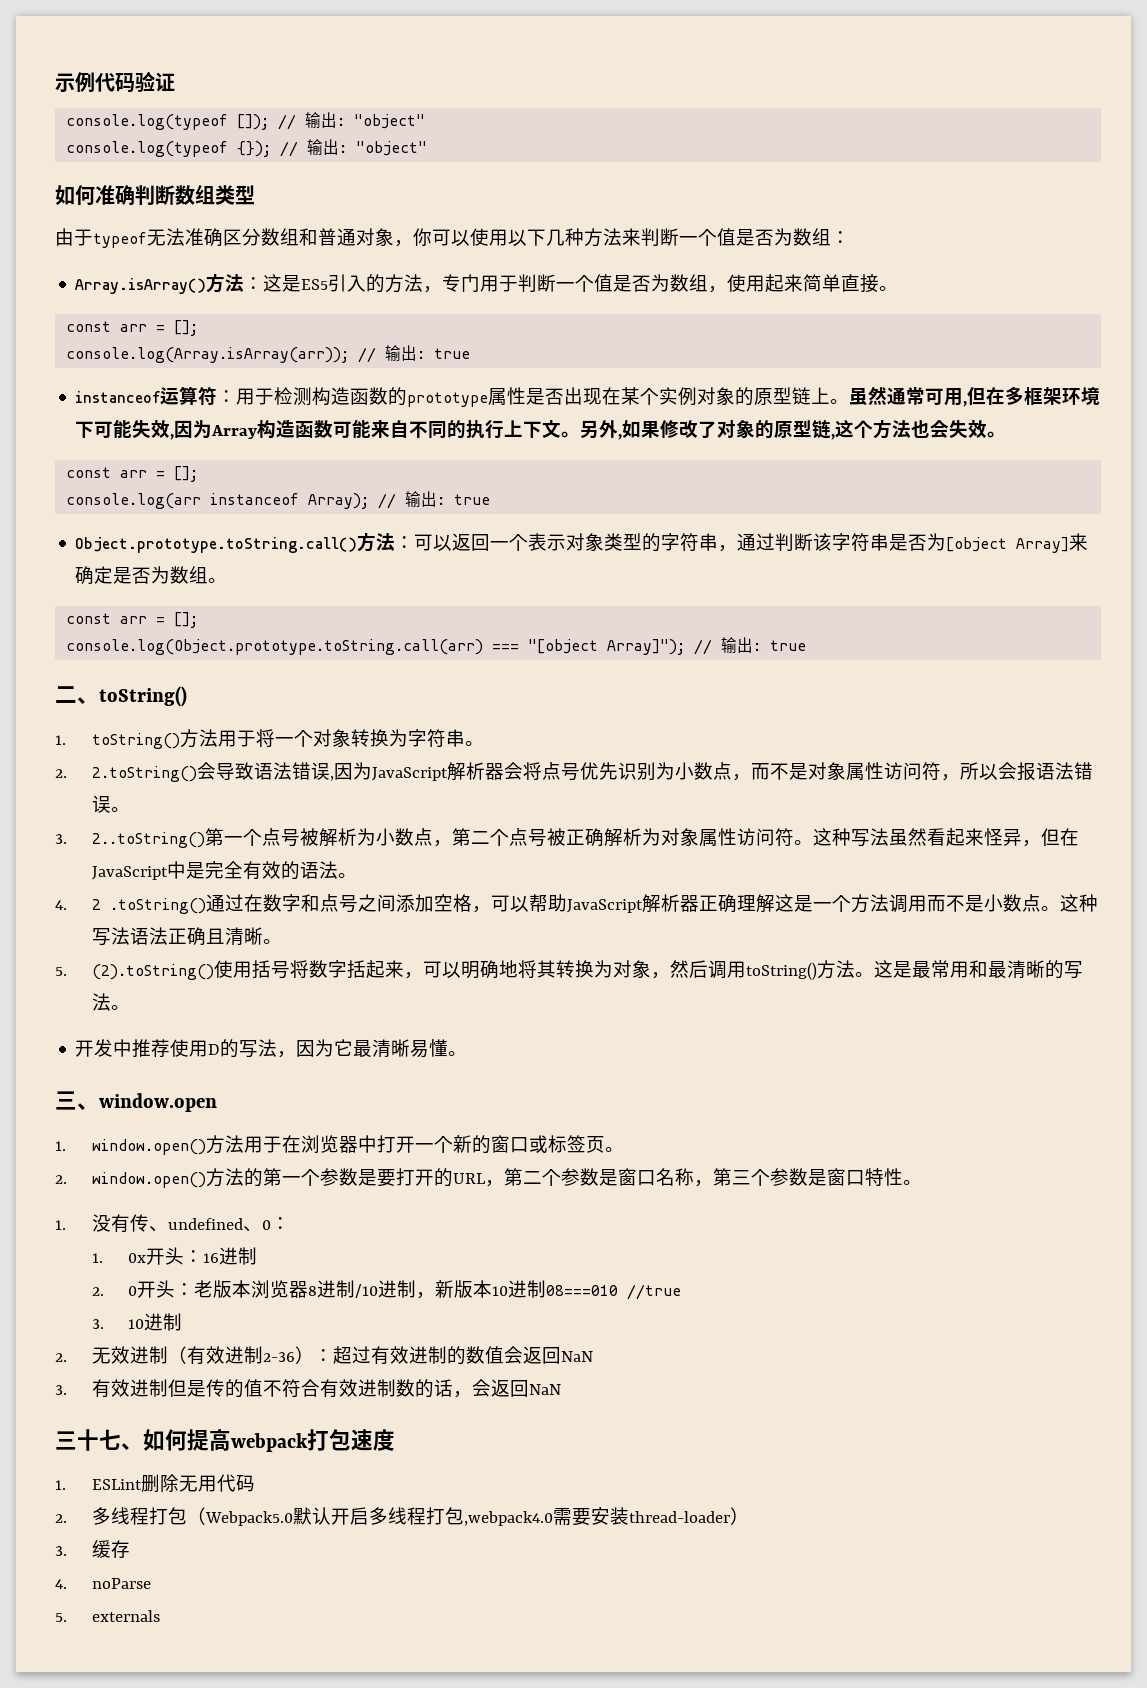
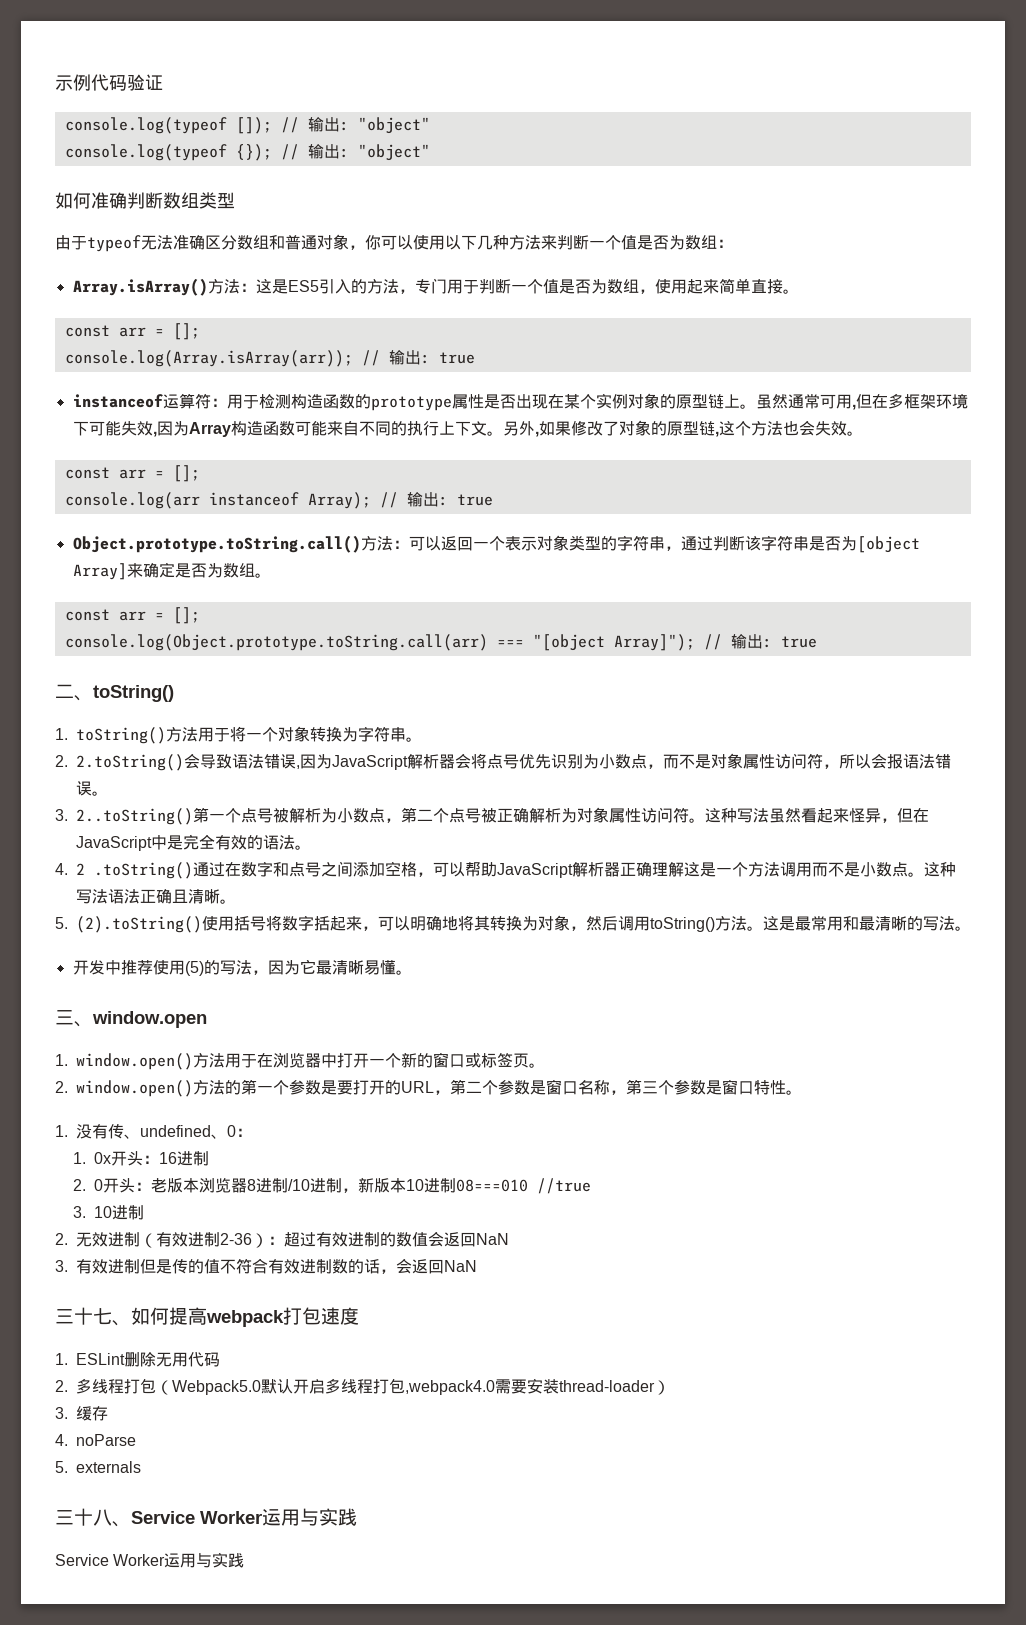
[208,1044,221,1055] D -> [184,961,204,976] (5)
(160, 1616) none -> [55,1508,357,1527] [55,1552,245,1568] // 三十八、Service Worker运用与实践 // Service Worker运用与实践

